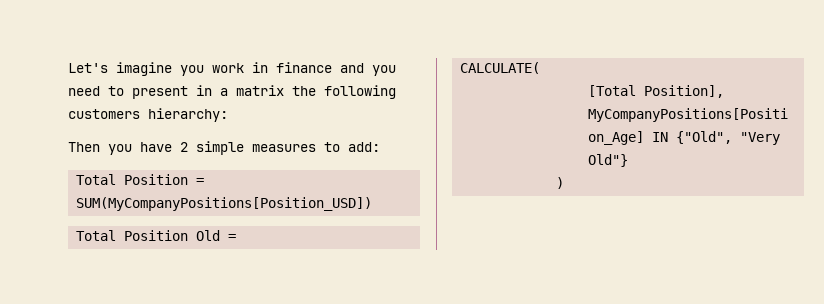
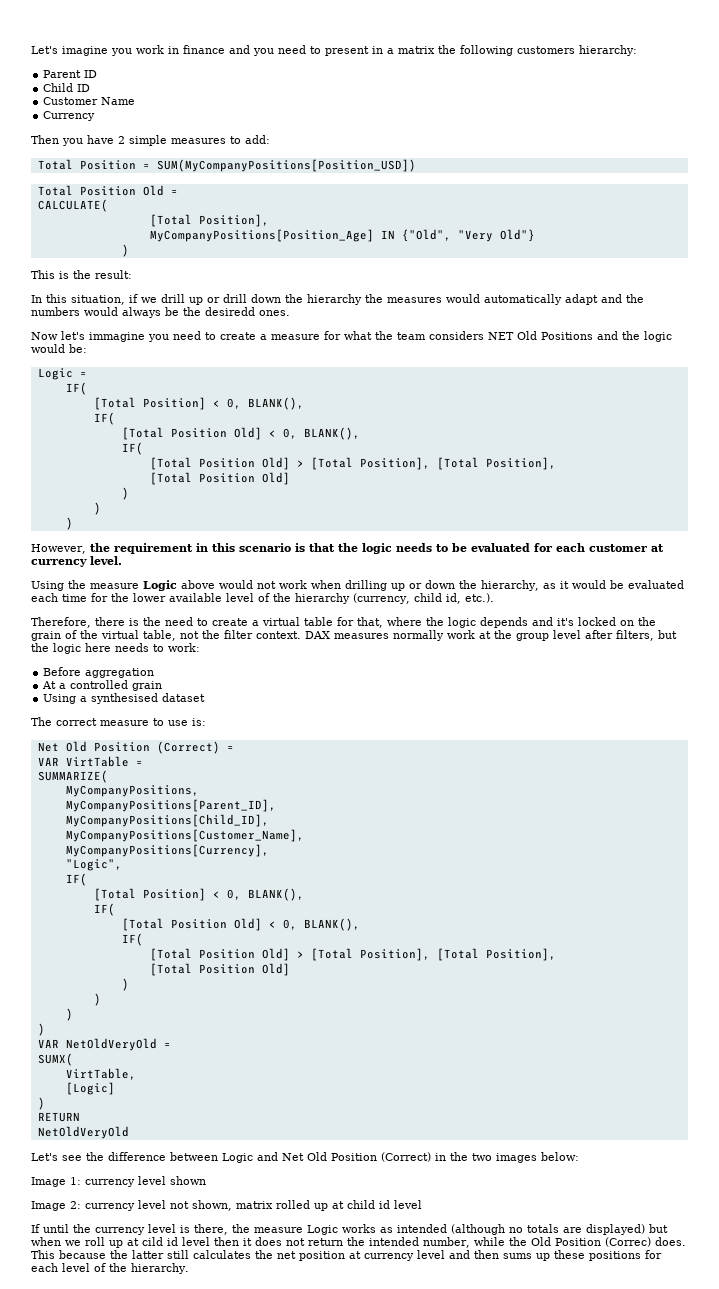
(228, 115) none -> [43,70,98,78] [43,83,91,92] [43,97,136,105] [43,111,96,121] // Parent ID // Child ID // Customer Name // Currency
(565, 183) none -> [31,270,132,279] [31,294,644,305] [31,307,290,318] [31,331,672,342] [31,344,87,353] [37,368,87,380] [65,382,87,395] [93,397,304,410] [93,412,115,425] [121,427,360,440] [121,442,143,455] [149,457,556,470] [149,472,290,485] [121,487,129,500] [93,502,101,515] [65,517,73,530] [31,543,664,554] [31,556,122,567] [31,580,684,591] [31,593,494,604] [31,617,656,628] [31,630,677,641] [31,643,200,654] [43,667,155,678] [42,680,163,691] [43,693,206,704] [31,717,206,726] [37,741,234,754] [37,756,143,767] [37,770,108,783] [65,785,199,797] [65,799,276,812] [65,814,269,827] [65,829,304,842] [65,844,269,857] [65,859,122,871] [65,873,87,886] [93,888,304,901] [93,903,115,916] [121,918,360,931] [121,933,143,946] [149,948,556,961] [149,963,290,976] [121,978,129,991] [93,993,101,1006] [65,1008,73,1021] [37,1023,45,1036] [37,1038,171,1051] [37,1053,73,1066] [65,1068,136,1080] [65,1082,115,1095] [37,1097,45,1110] [37,1112,80,1122] [37,1126,129,1139] [31,1152,579,1163] [31,1176,206,1187] [31,1200,422,1211] [31,1224,668,1235] [31,1237,686,1248] [31,1250,662,1261] [31,1263,189,1274] // This is the result: // In this situation, if we drill up or drill down the hierarchy the measures would automatically adapt and the numbers would always be the desiredd ones. // Now let's immagine you need to create a measure for what the team considers NET Old Positions and the logic would be: // Logic = // IF( // [Total Position] < 0, BLANK(), // IF( // [Total Position Old] < 0, BLANK(), // IF( // [Total Position Old] > [Total Position], [Total Position], // [Total Position Old] // ) // ) // ) // However, the requirement in this scenario is that the logic needs to be evaluated for each customer at currency level. // Using the measure Logic above would not work when drilling up or down the hierarchy, as it would be evaluated each time for the lower available level of the hierarchy (currency, child id, etc.). // Therefore, there is the need to create a virtual table for that, where the logic depends and it's locked on the grain of the virtual table, not the filter context. DAX measures normally work at the group level after filters, but the logic here needs to work: // Before aggregation // At a controlled grain // Using a synthesised dataset // The correct measure to use is: // Net Old Position (Correct) = // VAR VirtTable = // SUMMARIZE( // MyCompanyPositions, // MyCompanyPositions[Parent_ID], // MyCompanyPositions[Child_ID], // MyCompanyPositions[Customer_Name], // MyCompanyPositions[Currency], // "Logic", // IF( // [Total Position] < 0, BLANK(), // IF( // [Total Position Old] < 0, BLANK(), // IF( // [Total Position Old] > [Total Position], [Total Position], // [Total Position Old] // ) // ) // ) // ) // VAR NetOldVeryOld = // SUMX( // VirtTable, // [Logic] // ) // RETURN // NetOldVeryOld // Let's see the difference between Logic and Net Old Position (Correct) in the two images below: // Image 1: currency level shown // Image 2: currency level not shown, matrix rolled up at child id level // If until the currency level is there, the measure Logic works as intended (although no totals are displayed) but when we roll up at cild id level then it does not return the intended number, while the Old Position (Correc) does. This because the latter still calculates the net position at currency level and then sums up these positions for each level of the hierarchy.

